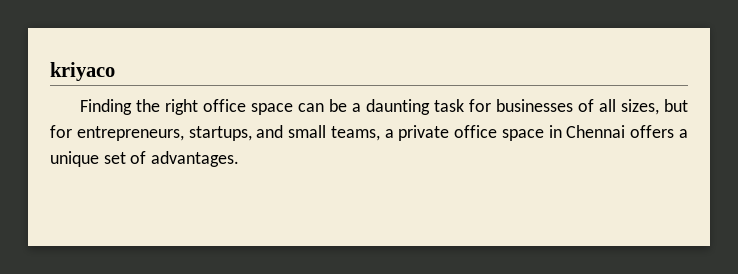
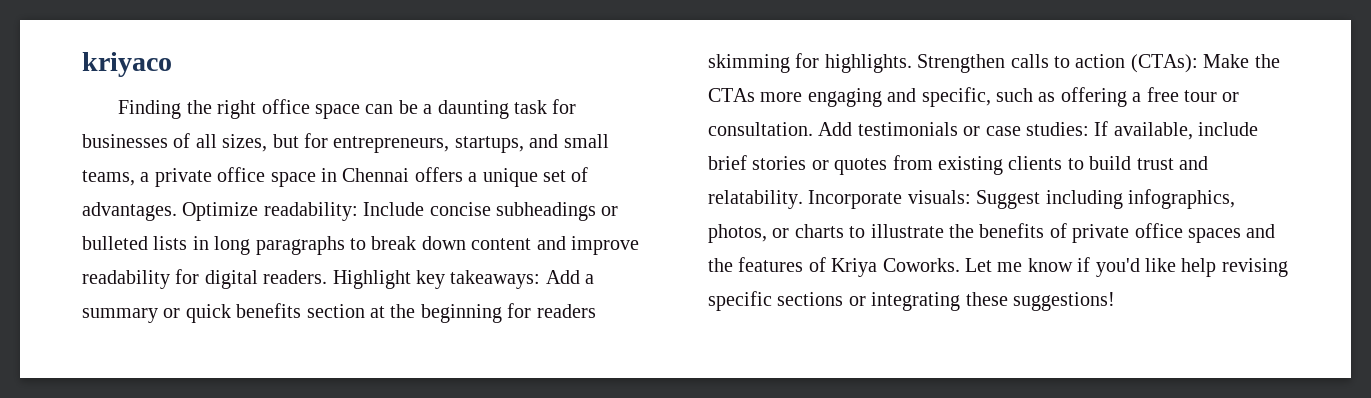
(240, 159) none -> [182,202,619,221] [82,236,639,255] [82,269,595,289] [82,303,596,323] [708,53,1280,73] [708,87,1240,107] [708,121,1259,140] [708,155,1208,175] [708,189,1235,209] [708,223,1276,243] [708,257,1288,277] [708,291,1115,311] Optimize readability: Include concise subheadings or bulleted lists in long paragraphs to break down content and improve readability for digital readers. Highlight key takeaways: Add a summary or quick benefits section at the beginning for readers skimming for highlights. Strengthen calls to action (CTAs): Make the CTAs more engaging and specific, such as offering a free tour or consultation. Add testimonials or case studies: If available, include brief stories or quotes from existing clients to build trust and relatability. Incorporate visuals: Suggest including infographics, photos, or charts to illustrate the benefits of private office spaces and the features of Kriya Coworks. Let me know if you'd like help revising specific sections or integrating these suggestions!

